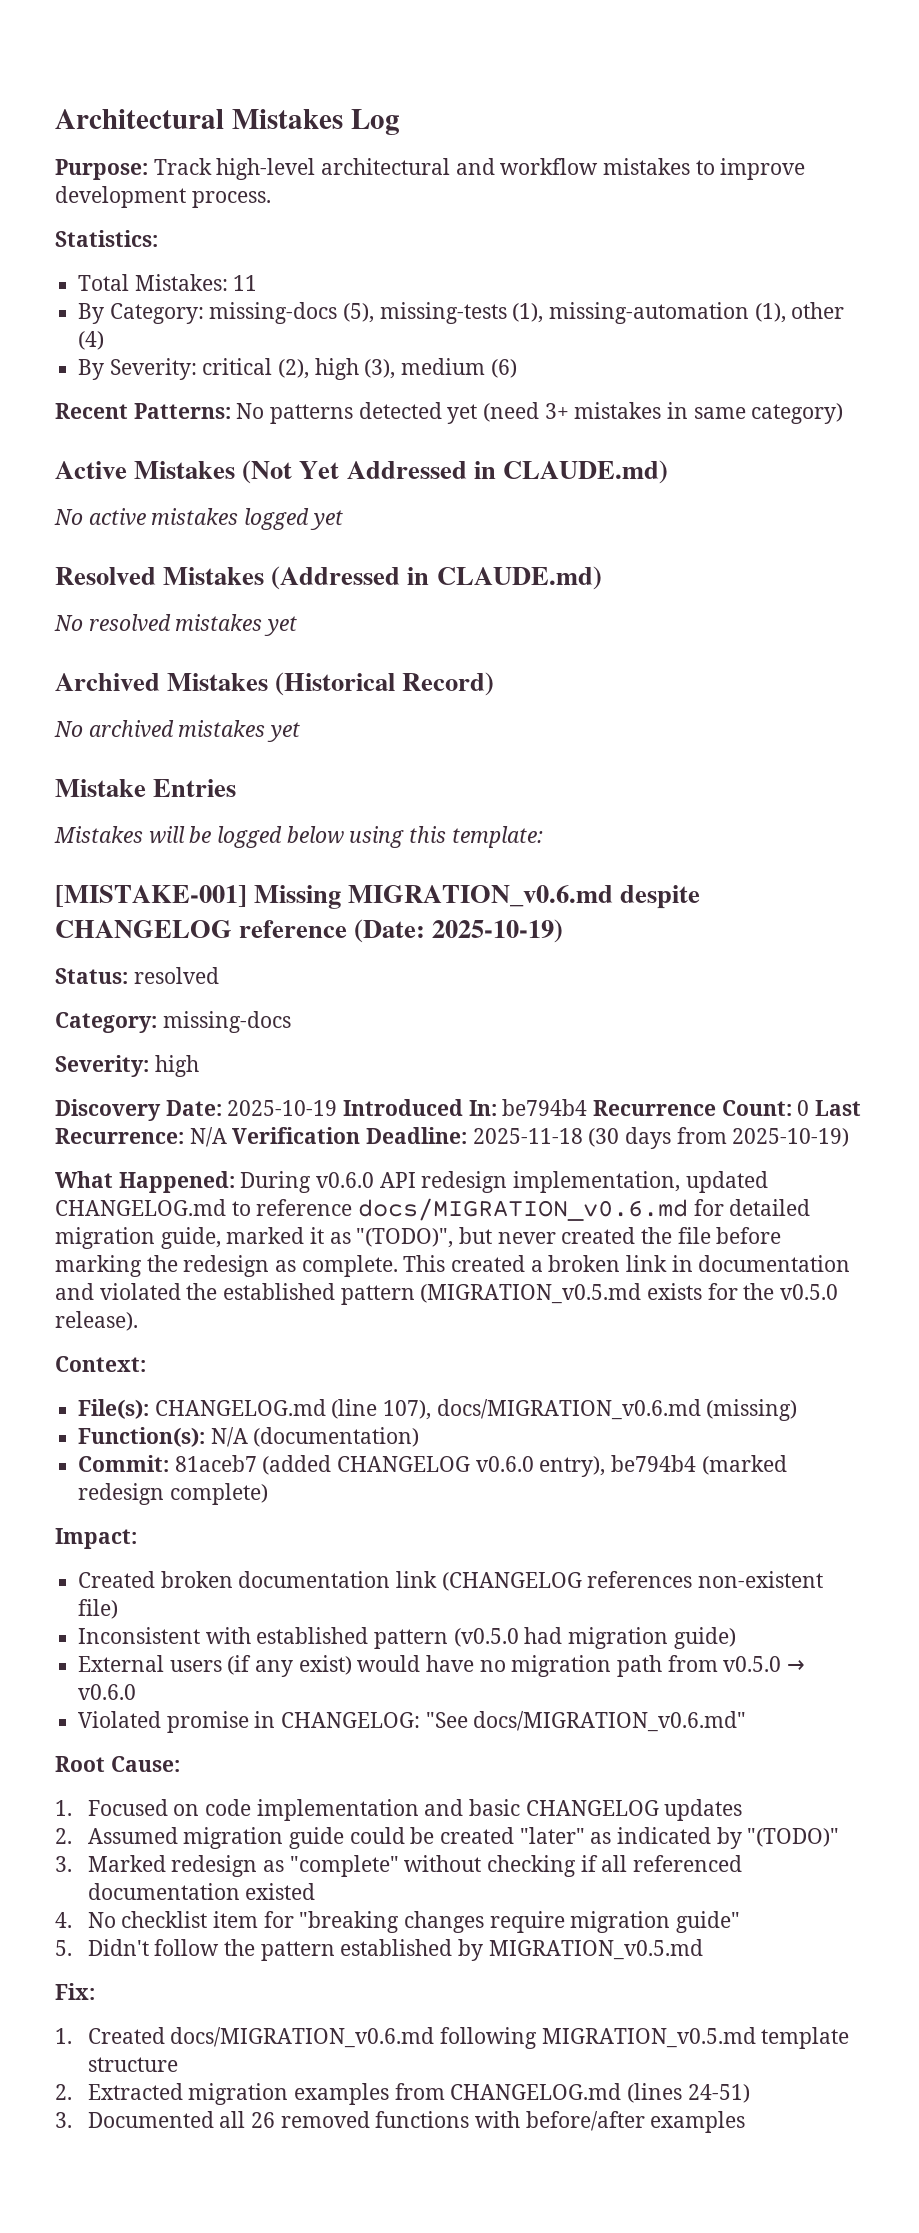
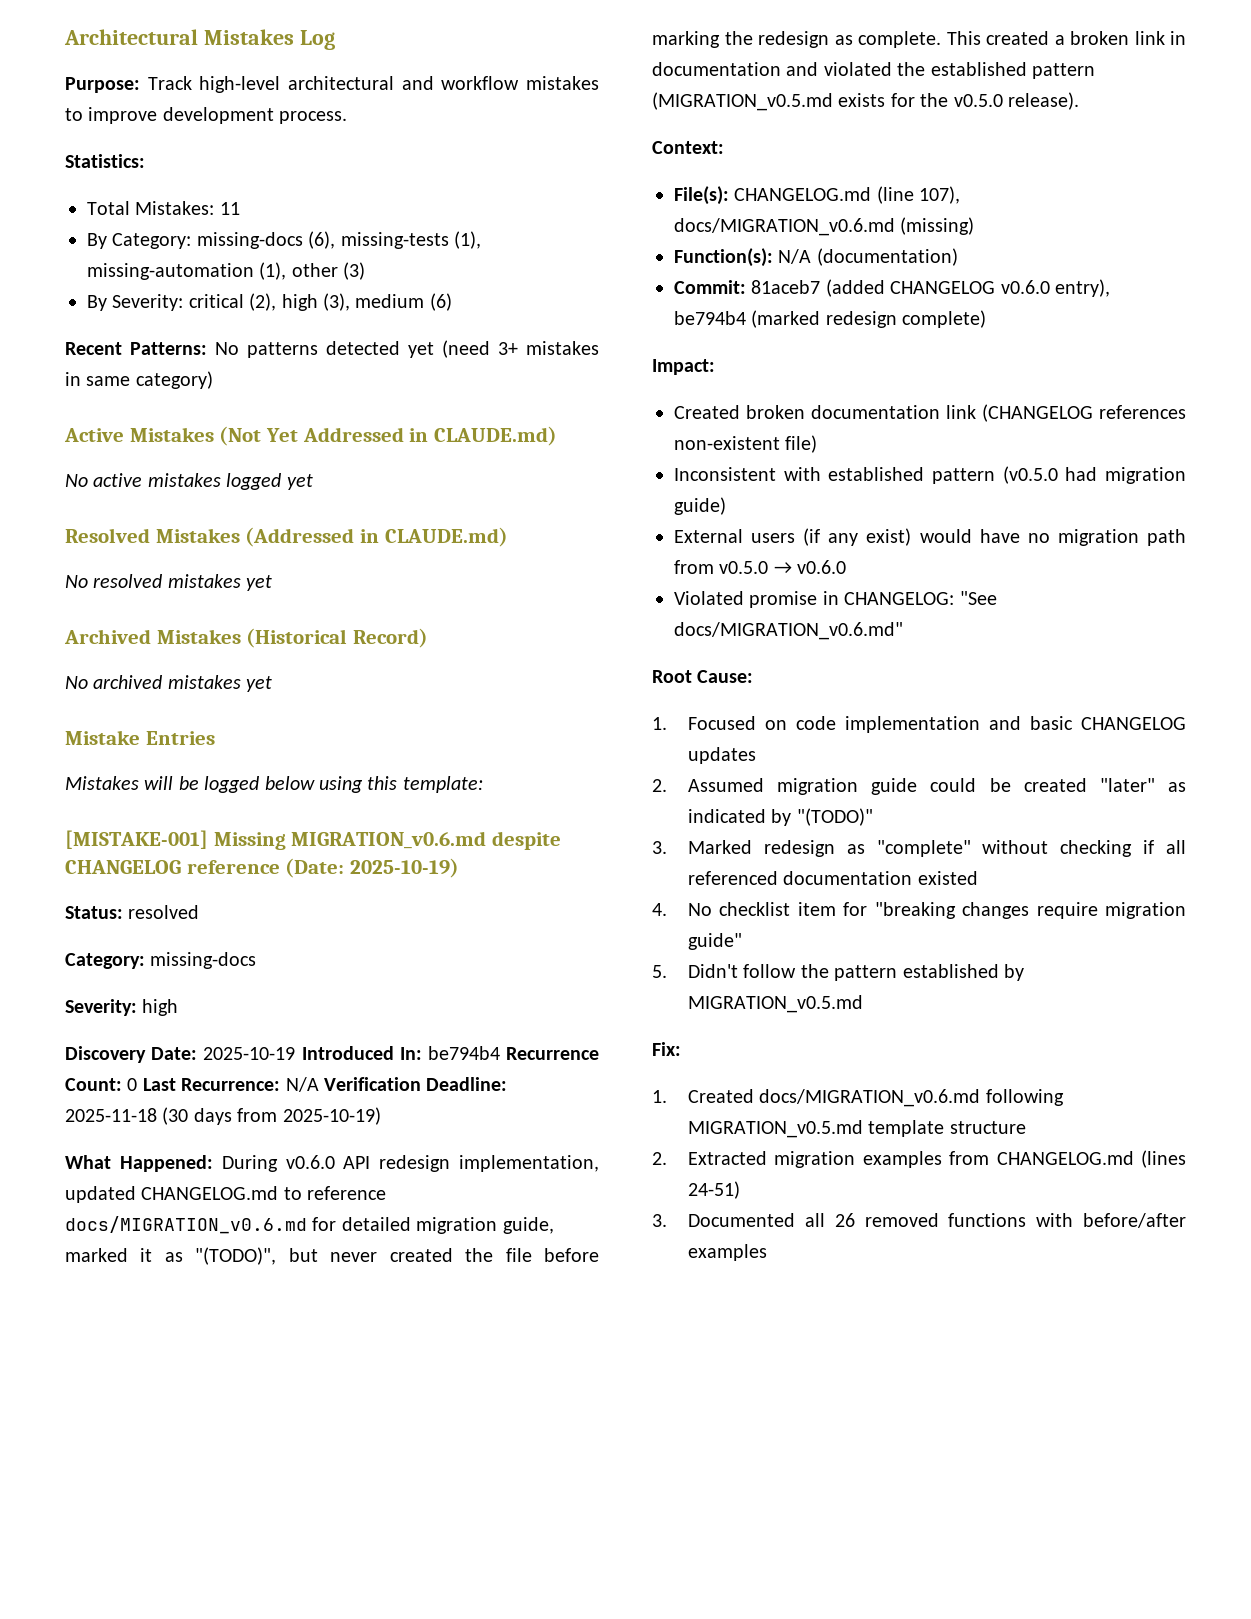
[343,303,375,323] (5), -> [308,231,336,249] (6),
[78,331,105,350] (4) -> [343,262,366,280] (3)

